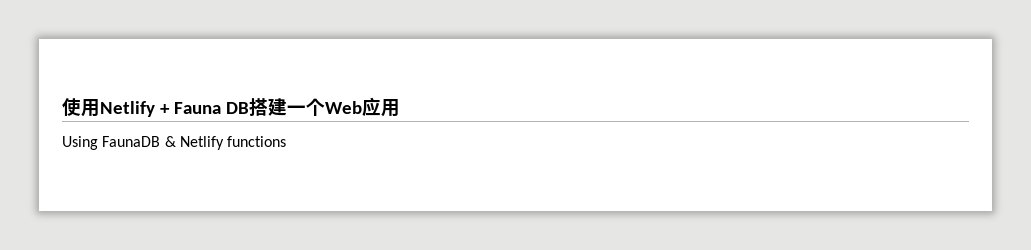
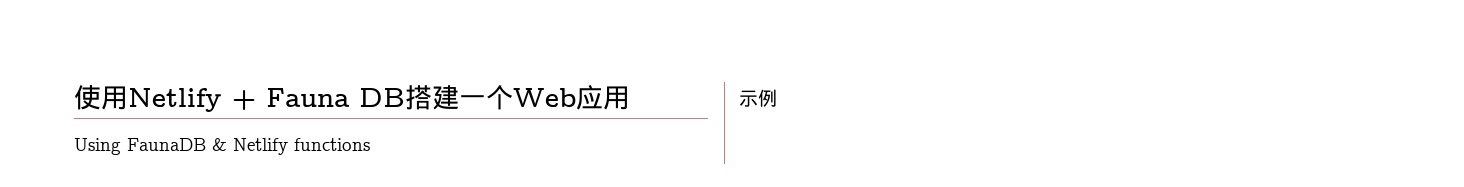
(287, 141) none -> [739,89,777,107] // 示例

